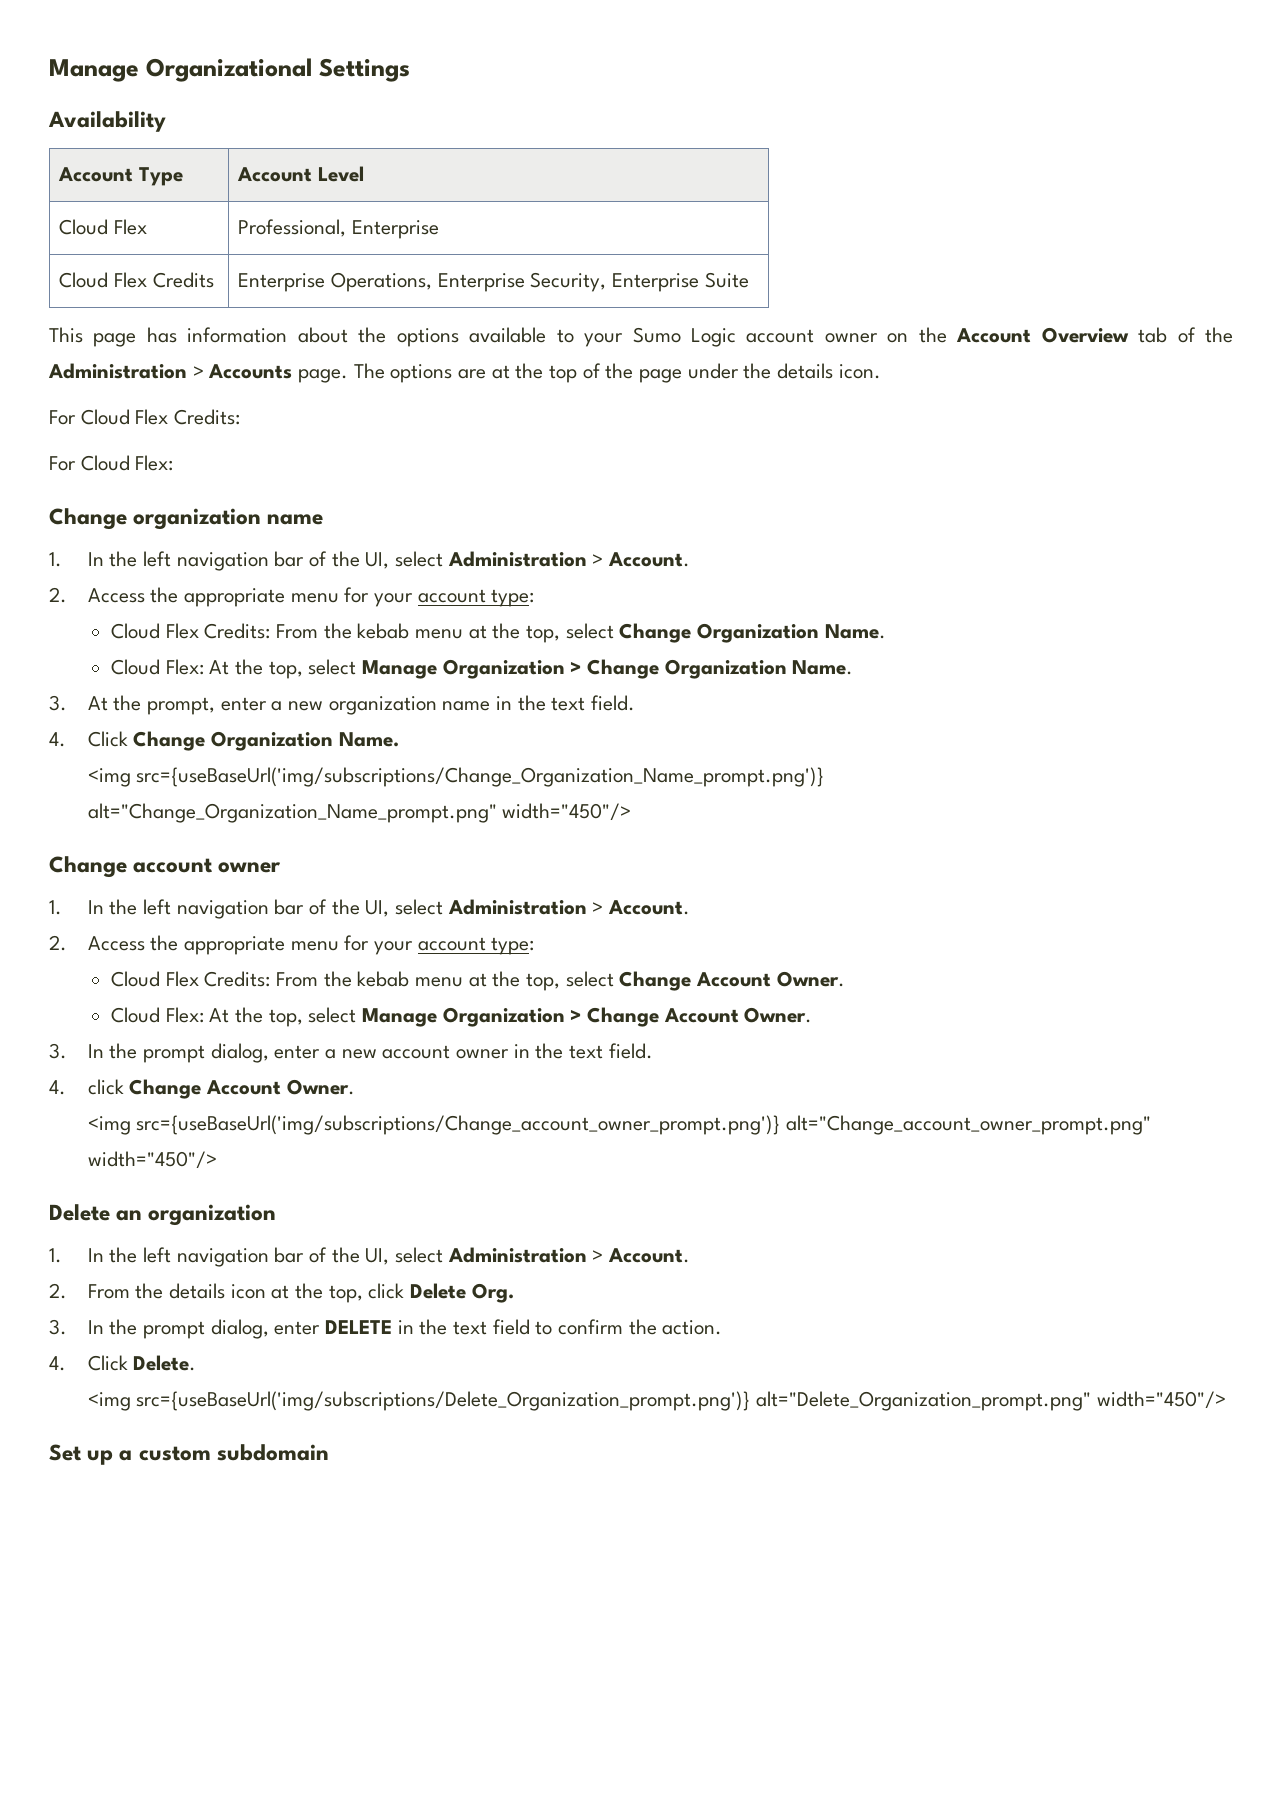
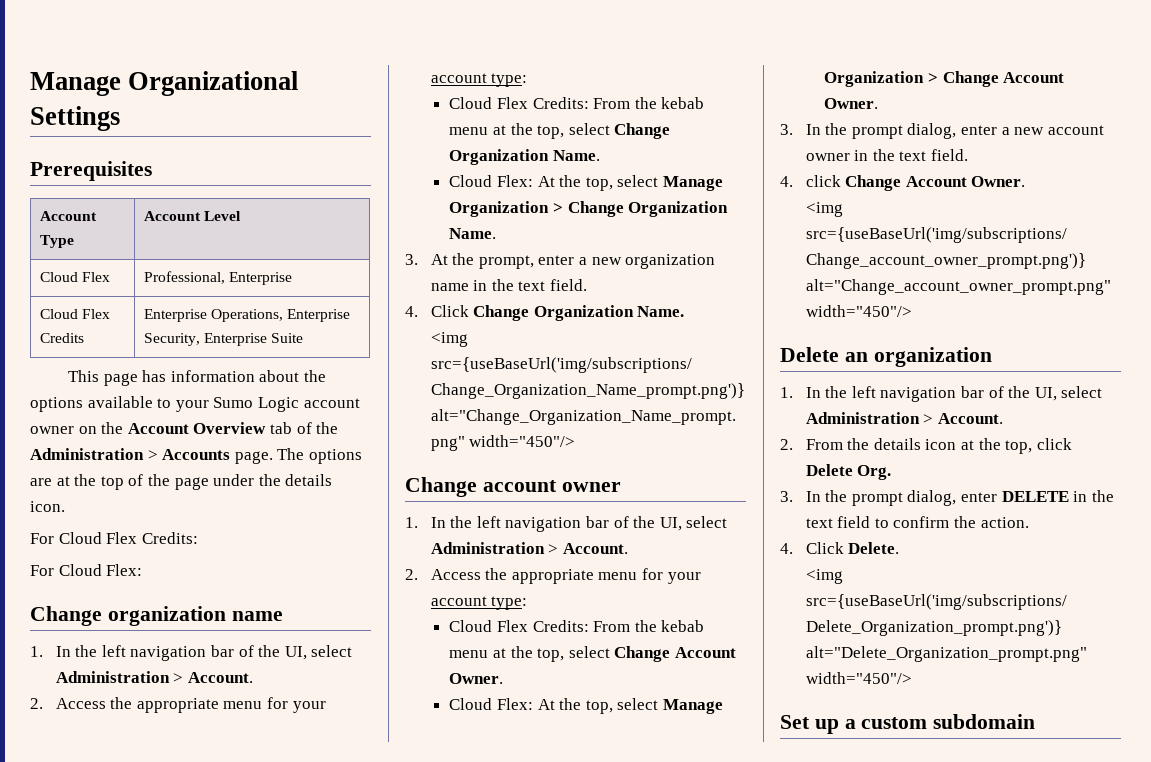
[48,111,166,132] Availability -> [30,161,152,181] Prerequisites

